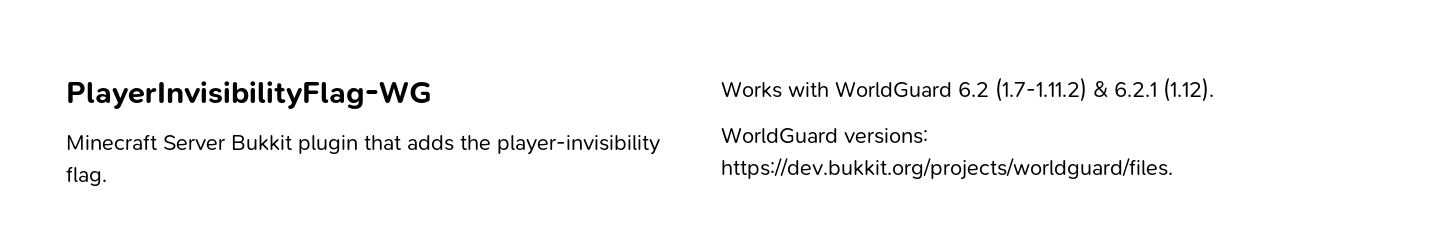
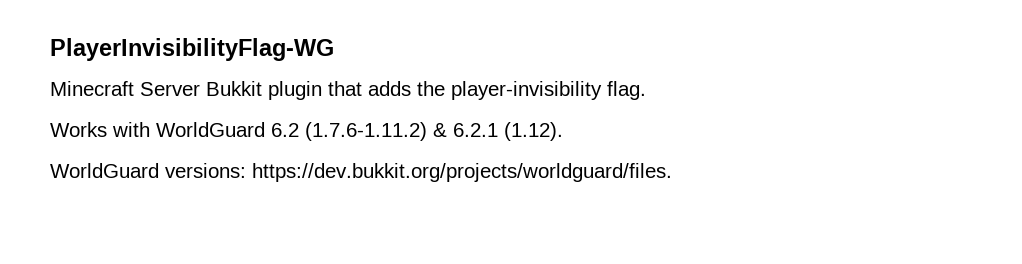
[995,77,1087,102] (1.7-1.11.2) -> [305,122,427,141] (1.7.6-1.11.2)

